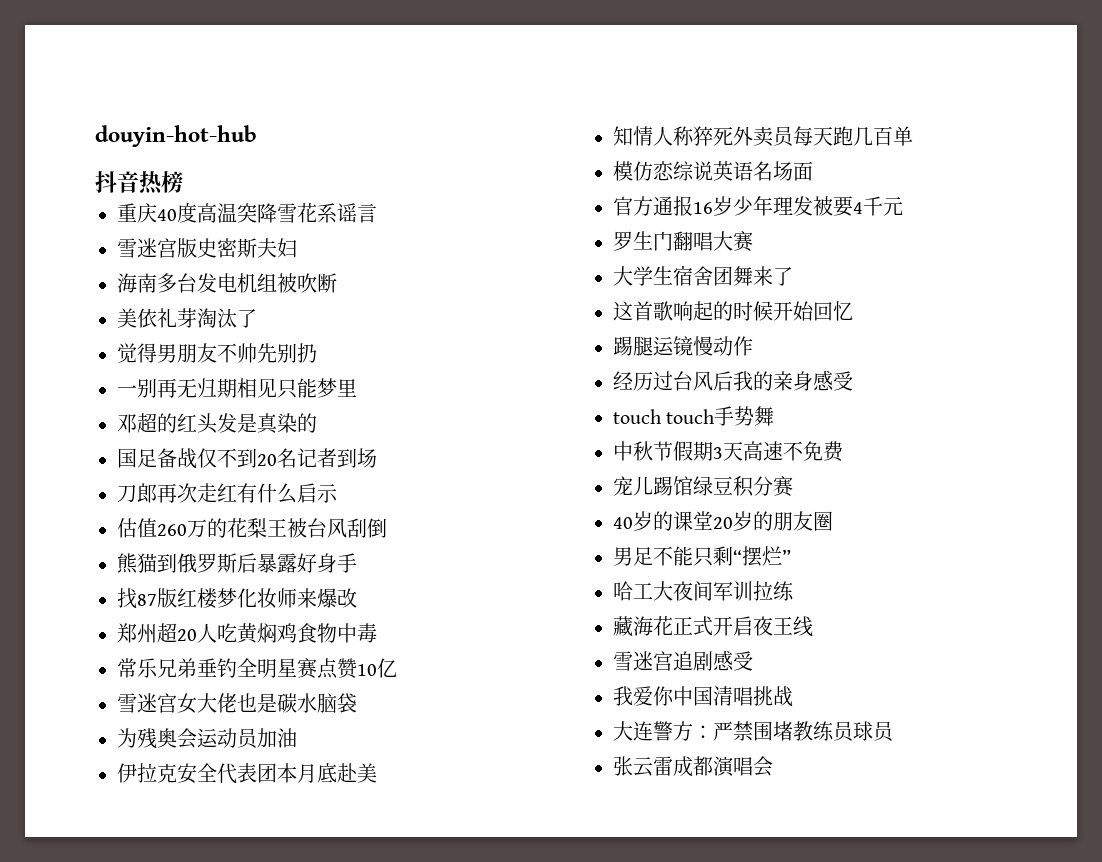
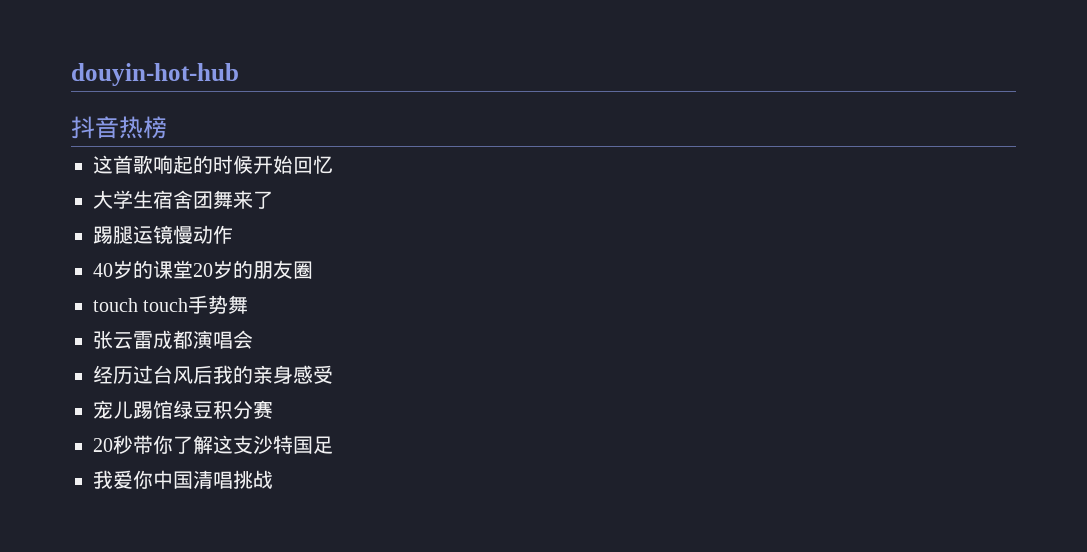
[117,202,377,223] [117,238,297,258] [117,273,337,293] [117,308,257,328] [117,343,317,363] [117,378,357,399] [117,413,317,434] [117,448,377,469] [117,483,338,504] [117,518,387,538] [117,553,357,574] [117,588,357,609] [117,623,377,644] [117,658,397,679] [117,693,357,714] [117,728,297,749] [117,763,377,784] [613,126,913,147] [613,161,813,181] [613,196,903,217] [613,231,753,252] [613,265,793,286] // 重庆40度高温突降雪花系谣言 // 雪迷宫版史密斯夫妇 // 海南多台发电机组被吹断 // 美依礼芽淘汰了 // 觉得男朋友不帅先别扔 // 一别再无归期相见只能梦里 // 邓超的红头发是真染的 // 国足备战仅不到20名记者到场 // 刀郎再次走红有什么启示 // 估值260万的花梨王被台风刮倒 // 熊猫到俄罗斯后暴露好身手 // 找87版红楼梦化妆师来爆改 // 郑州超20人吃黄焖鸡食物中毒 // 常乐兄弟垂钓全明星赛点赞10亿 // 雪迷宫女大佬也是碳水脑袋 // 为残奥会运动员加油 // 伊拉克安全代表团本月底赴美 // 知情人称猝死外卖员每天跑几百单 // 模仿恋综说英语名场面 // 官方通报16岁少年理发被要4千元 // 罗生门翻唱大赛 // 大学生宿舍团舞来了 -> (167, 127) none
(853, 311) none -> [93,190,273,209] // 大学生宿舍团舞来了
(753, 346) none -> [93,260,313,279] [93,295,249,314] [93,330,253,349] // 40岁的课堂20岁的朋友圈 // touch touch手势舞 // 张云雷成都演唱会
[613,406,775,426] [613,441,844,462] // touch touch手势舞 // 中秋节假期3天高速不免费 -> (333, 374) none
[613,511,833,531] [613,546,791,567] [613,581,794,601] [613,616,813,637] [613,650,753,671] 40岁的课堂20岁的朋友圈 // 男足不能只剩“摆烂” // 哈工大夜间军训拉练 // 藏海花正式开启夜王线 // 雪迷宫追剧感受 -> [93,435,333,454] 20秒带你了解这支沙特国足
[613,721,895,742] [613,756,773,777] // 大连警方：严禁围堵教练员球员 // 张云雷成都演唱会 -> (273, 479) none

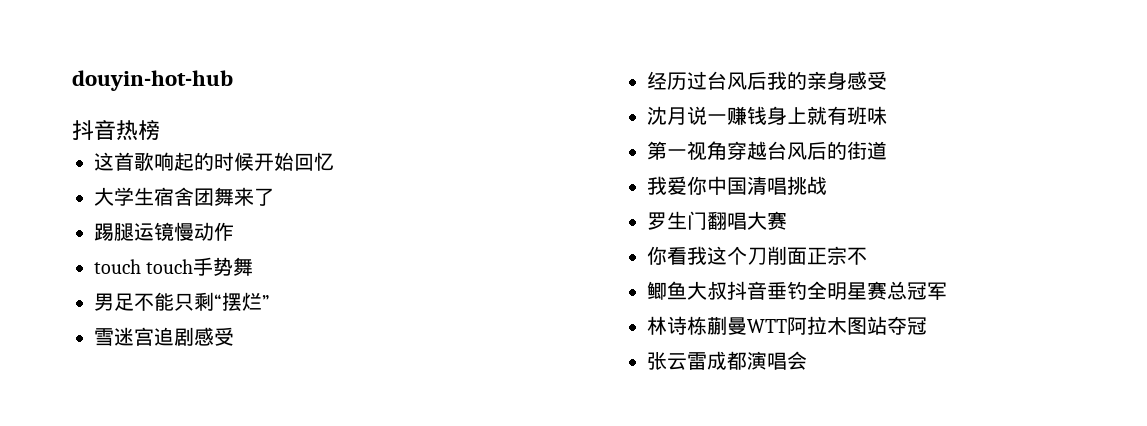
[93,260,313,279] [93,295,249,314] [93,330,253,349] 40岁的课堂20岁的朋友圈 // touch touch手势舞 // 张云雷成都演唱会 -> [94,257,254,276] [94,292,270,312] [94,327,234,346] touch touch手势舞 // 男足不能只剩“摆烂” // 雪迷宫追剧感受
[93,400,273,419] [93,435,333,454] 宠儿踢馆绿豆积分赛 // 20秒带你了解这支沙特国足 -> [647,106,887,125] [647,141,887,161] 沈月说一赚钱身上就有班味 // 第一视角穿越台风后的街道
(273, 479) none -> [647,211,787,230] [647,246,867,265] [647,281,947,300] [647,316,927,335] [647,351,807,370] // 罗生门翻唱大赛 // 你看我这个刀削面正宗不 // 鲫鱼大叔抖音垂钓全明星赛总冠军 // 林诗栋蒯曼WTT阿拉木图站夺冠 // 张云雷成都演唱会

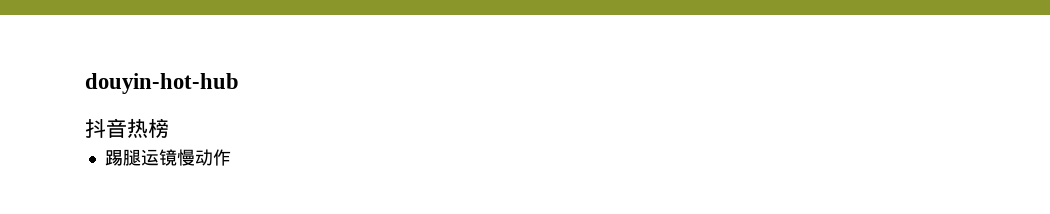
[94,152,334,171] [94,187,274,206] [94,222,234,241] [94,257,254,276] [94,292,270,312] [94,327,234,346] [647,71,887,90] [647,106,887,125] [647,141,887,161] [647,176,827,195] [647,211,787,230] [647,246,867,265] [647,281,947,300] [647,316,927,335] [647,351,807,370] 这首歌响起的时候开始回忆 // 大学生宿舍团舞来了 // 踢腿运镜慢动作 // touch touch手势舞 // 男足不能只剩“摆烂” // 雪迷宫追剧感受 // 经历过台风后我的亲身感受 // 沈月说一赚钱身上就有班味 // 第一视角穿越台风后的街道 // 我爱你中国清唱挑战 // 罗生门翻唱大赛 // 你看我这个刀削面正宗不 // 鲫鱼大叔抖音垂钓全明星赛总冠军 // 林诗栋蒯曼WTT阿拉木图站夺冠 // 张云雷成都演唱会 -> [104,149,231,166] 踢腿运镜慢动作

